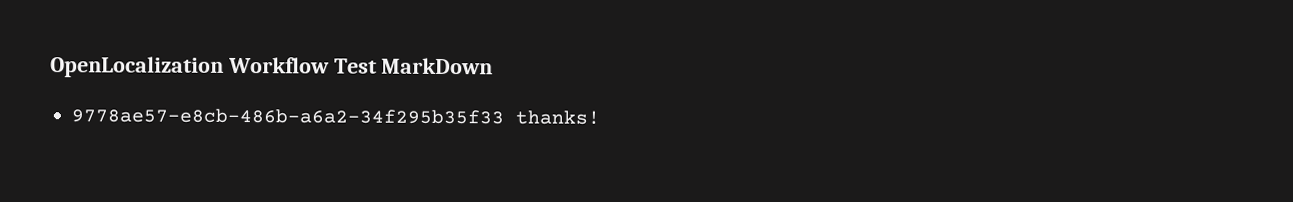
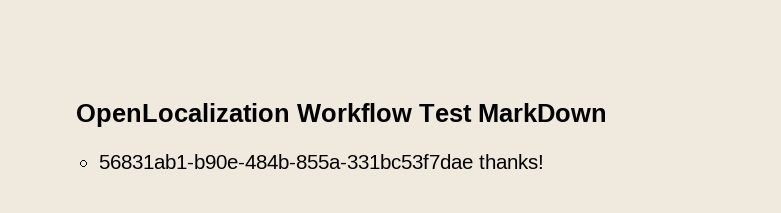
[71,108,504,125] 9778ae57-e8cb-486b-a6a2-34f295b35f33 -> [98,154,473,169] 56831ab1-b90e-484b-855a-331bc53f7dae

